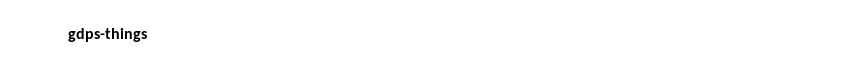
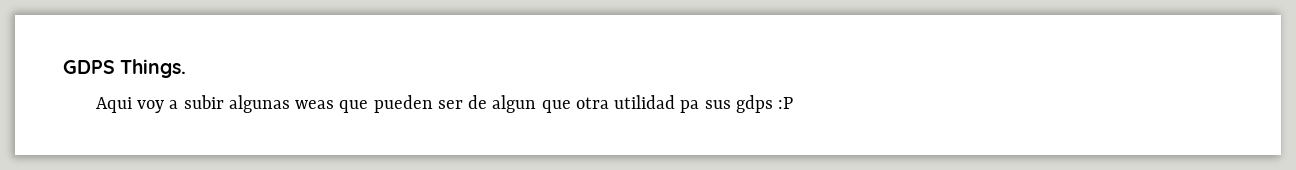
[68,28,147,42] gdps-things -> [63,59,187,78] [95,95,794,113] GDPS Things. // Aqui voy a subir algunas weas que pueden ser de algun que otra utilidad pa sus gdps :P

